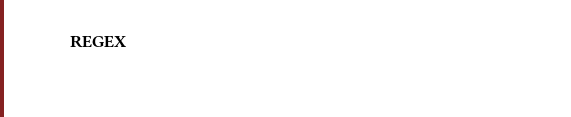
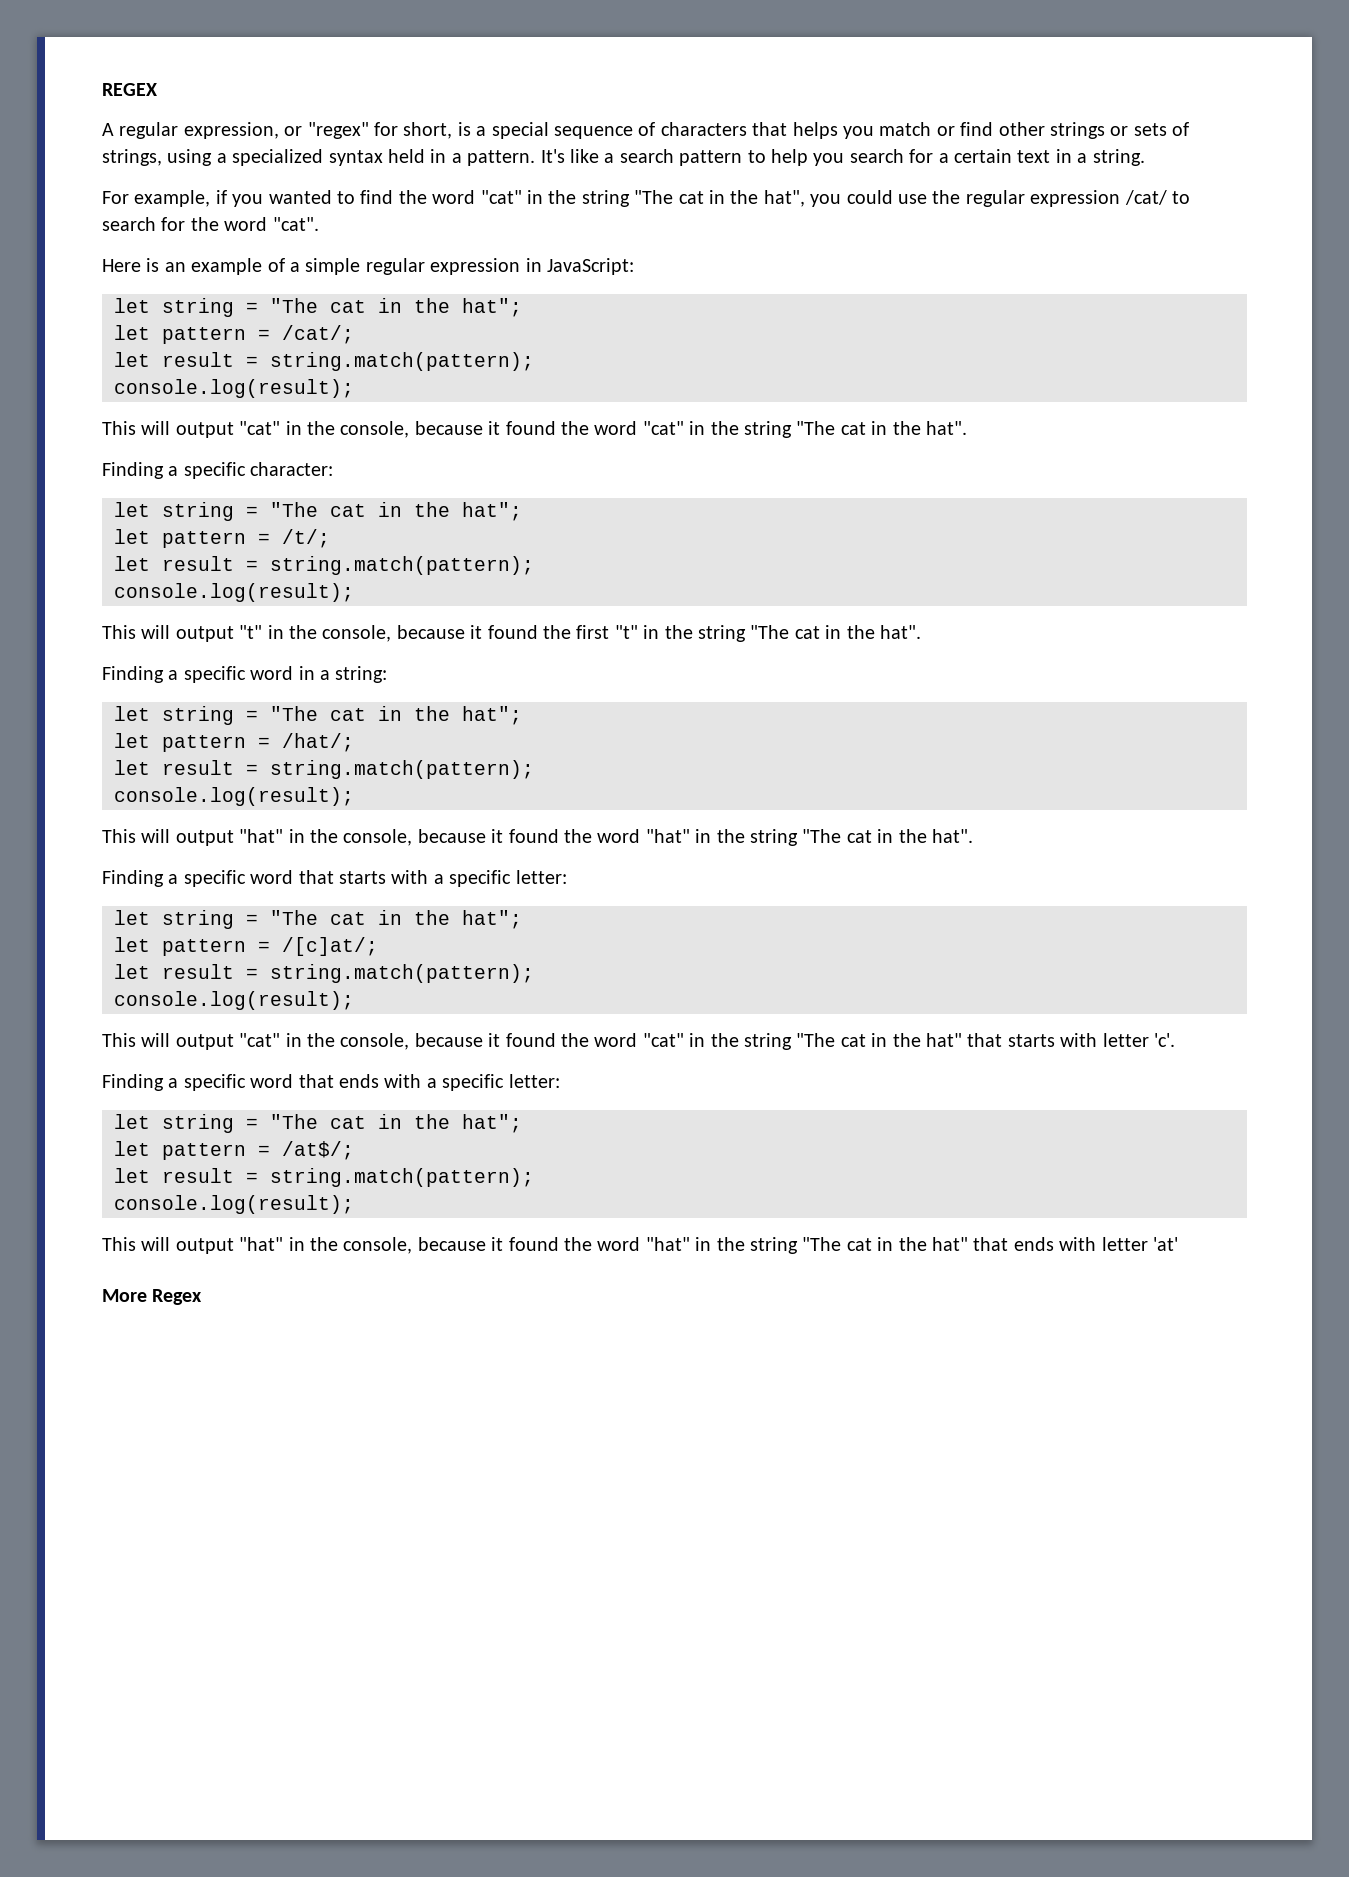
(127, 41) none -> [102,122,1190,139] [102,149,1145,166] [102,190,1190,207] [102,217,319,231] [102,258,634,275] [114,298,522,317] [114,325,354,344] [114,352,534,371] [114,379,354,398] [102,421,967,438] [102,462,334,479] [114,502,522,521] [114,529,330,548] [114,556,534,575] [114,583,354,602] [102,625,921,642] [102,666,388,683] [114,706,522,725] [114,733,354,752] [114,760,534,779] [114,787,354,806] [102,829,973,846] [102,870,567,887] [114,910,522,929] [114,937,378,956] [114,964,534,983] [114,991,354,1010] [102,1033,1175,1050] [102,1074,560,1091] [114,1114,522,1133] [114,1141,354,1160] [114,1168,534,1187] [114,1195,354,1214] [102,1237,1178,1254] [102,1289,203,1305] // A regular expression, or "regex" for short, is a special sequence of characters that helps you match or find other strings or sets of strings, using a specialized syntax held in a pattern. It's like a search pattern to help you search for a certain text in a string. // For example, if you wanted to find the word "cat" in the string "The cat in the hat", you could use the regular expression /cat/ to search for the word "cat". // Here is an example of a simple regular expression in JavaScript: // let string = "The cat in the hat"; // let pattern = /cat/; // let result = string.match(pattern); // console.log(result); // This will output "cat" in the console, because it found the word "cat" in the string "The cat in the hat". // Finding a specific character: // let string = "The cat in the hat"; // let pattern = /t/; // let result = string.match(pattern); // console.log(result); // This will output "t" in the console, because it found the first "t" in the string "The cat in the hat". // Finding a specific word in a string: // let string = "The cat in the hat"; // let pattern = /hat/; // let result = string.match(pattern); // console.log(result); // This will output "hat" in the console, because it found the word "hat" in the string "The cat in the hat". // Finding a specific word that starts with a specific letter: // let string = "The cat in the hat"; // let pattern = /[c]at/; // let result = string.match(pattern); // console.log(result); // This will output "cat" in the console, because it found the word "cat" in the string "The cat in the hat" that starts with letter 'c'. // Finding a specific word that ends with a specific letter: // let string = "The cat in the hat"; // let pattern = /at$/; // let result = string.match(pattern); // console.log(result); // This will output "hat" in the console, because it found the word "hat" in the string "The cat in the hat" that ends with letter 'at' // More Regex

